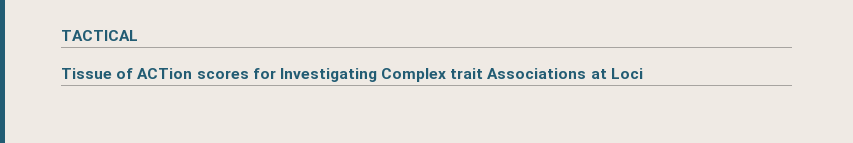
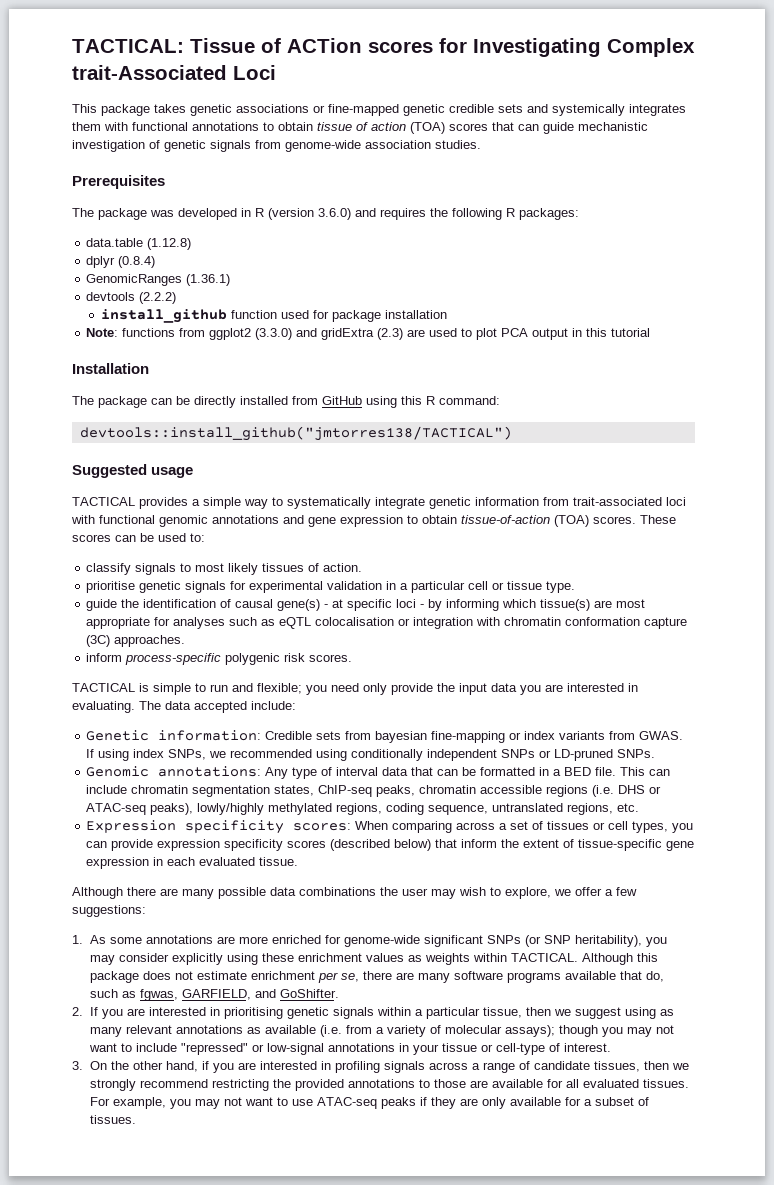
[61,30,138,41] TACTICAL // -> [72,39,184,53] TACTICAL:
[450,68,643,79] trait Associations at Loci -> [72,65,276,80] [72,104,686,116] [72,122,648,134] [72,140,481,152] [72,175,165,189] [72,208,579,220] [86,238,192,250] [86,256,156,268] [86,274,231,286] [86,292,177,304] [100,309,447,323] [86,328,651,340] [72,363,149,374] [72,396,500,408] [79,426,512,441] [72,464,194,478] [72,497,686,509] [71,515,676,527] [72,533,205,542] [86,563,363,575] [86,581,576,593] [86,599,646,611] [86,617,688,629] [86,635,186,647] [86,653,353,665] [72,683,638,695] [72,701,296,713] [86,730,684,743] [86,749,656,761] [86,766,671,779] [86,785,662,797] [86,803,640,815] [86,820,694,834] [86,839,695,851] [86,857,299,869] [72,887,637,899] [72,905,146,917] [72,935,667,947] [89,953,658,965] [89,971,664,983] [89,989,339,1001] [72,1007,674,1019] [89,1025,674,1037] [88,1043,611,1055] [72,1061,689,1073] [89,1079,689,1091] [89,1097,649,1109] [89,1115,136,1124] trait-Associated Loci // This package takes genetic associations or fine-mapped genetic credible sets and systemically integrates them with functional annotations to obtain tissue of action (TOA) scores that can guide mechanistic investigation of genetic signals from genome-wide association studies. // Prerequisites // The package was developed in R (version 3.6.0) and requires the following R packages: // data.table (1.12.8) // dplyr (0.8.4) // GenomicRanges (1.36.1) // devtools (2.2.2) // install_github function used for package installation // Note: functions from ggplot2 (3.3.0) and gridExtra (2.3) are used to plot PCA output in this tutorial // Installation // The package can be directly installed from GitHub using this R command: // devtools::install_github("jmtorres138/TACTICAL") // Suggested usage // TACTICAL provides a simple way to systematically integrate genetic information from trait-associated loci with functional genomic annotations and gene expression to obtain tissue-of-action (TOA) scores. These scores can be used to: // classify signals to most likely tissues of action. // prioritise genetic signals for experimental validation in a particular cell or tissue type. // guide the identification of causal gene(s) - at specific loci - by informing which tissue(s) are most appropriate for analyses such as eQTL colocalisation or integration with chromatin conformation capture (3C) approaches. // inform process-specific polygenic risk scores. // TACTICAL is simple to run and flexible; you need only provide the input data you are interested in evaluating. The data accepted include: // Genetic information: Credible sets from bayesian fine-mapping or index variants from GWAS. If using index SNPs, we recommended using conditionally independent SNPs or LD-pruned SNPs. // Genomic annotations: Any type of interval data that can be formatted in a BED file. This can include chromatin segmentation states, ChIP-seq peaks, chromatin accessible regions (i.e. DHS or ATAC-seq peaks), lowly/highly methylated regions, coding sequence, untranslated regions, etc. // Expression specificity scores: When comparing across a set of tissues or cell types, you can provide expression specificity scores (described below) that inform the extent of tissue-specific gene expression in each evaluated tissue. // Although there are many possible data combinations the user may wish to explore, we offer a few suggestions: // 1. As some annotations are more enriched for genome-wide significant SNPs (or SNP heritability), you may consider explicitly using these enrichment values as weights within TACTICAL. Although this package does not estimate enrichment per se, there are many software programs available that do, such as fgwas, GARFIELD, and GoShifter. // 2. If you are interested in prioritising genetic signals within a particular tissue, then we suggest using as many relevant annotations as available (i.e. from a variety of molecular assays); though you may not want to include "repressed" or low-signal annotations in your tissue or cell-type of interest. // 3. On the other hand, if you are interested in profiling signals across a range of candidate tissues, then we strongly recommend restricting the provided annotations to those are available for all evaluated tissues. For example, you may not want to use ATAC-seq peaks if they are only available for a subset of tissues.

